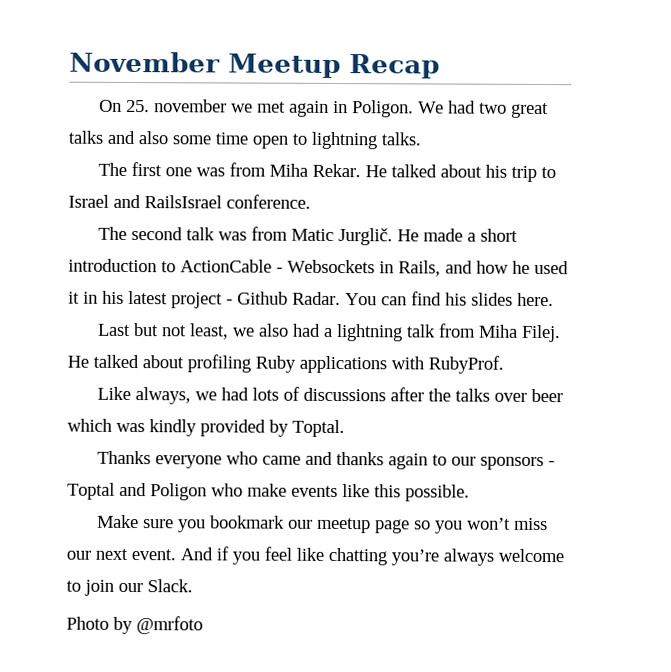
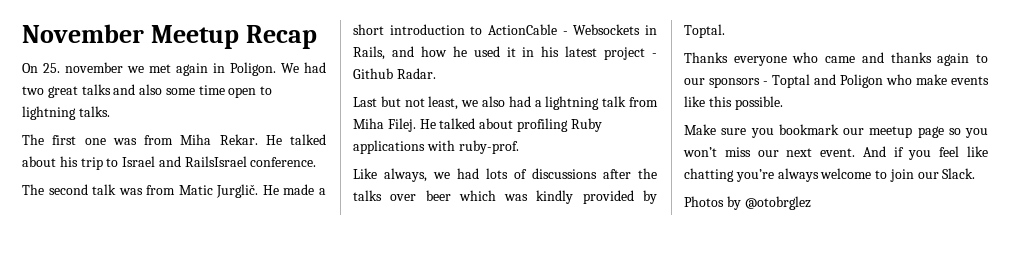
[345,291,554,307] You can find his slides here. -> (436, 73) none
[428,355,504,374] RubyProf. -> [458,140,519,154] ruby-prof.
[66,616,203,635] Photo by @mrfoto -> [684,196,811,210] Photos by @otobrglez

